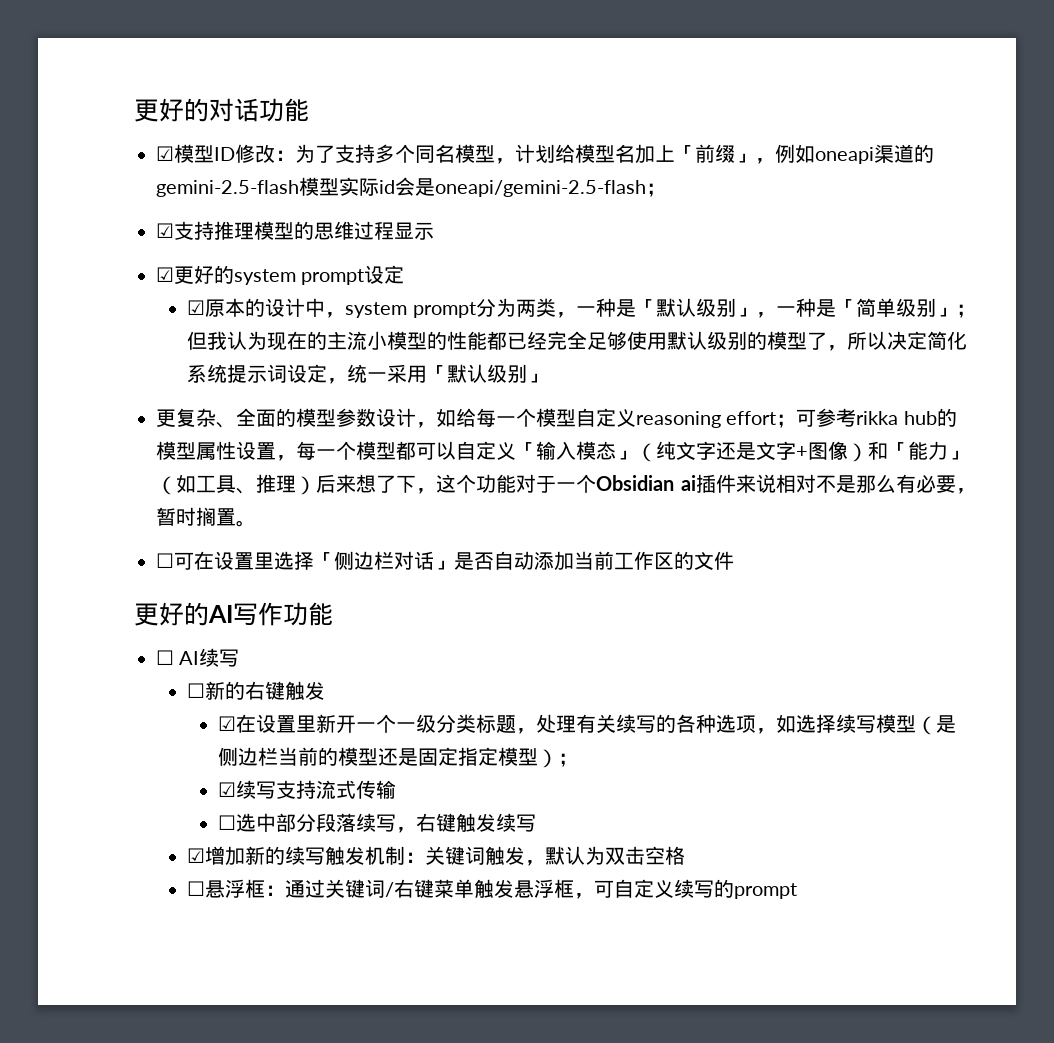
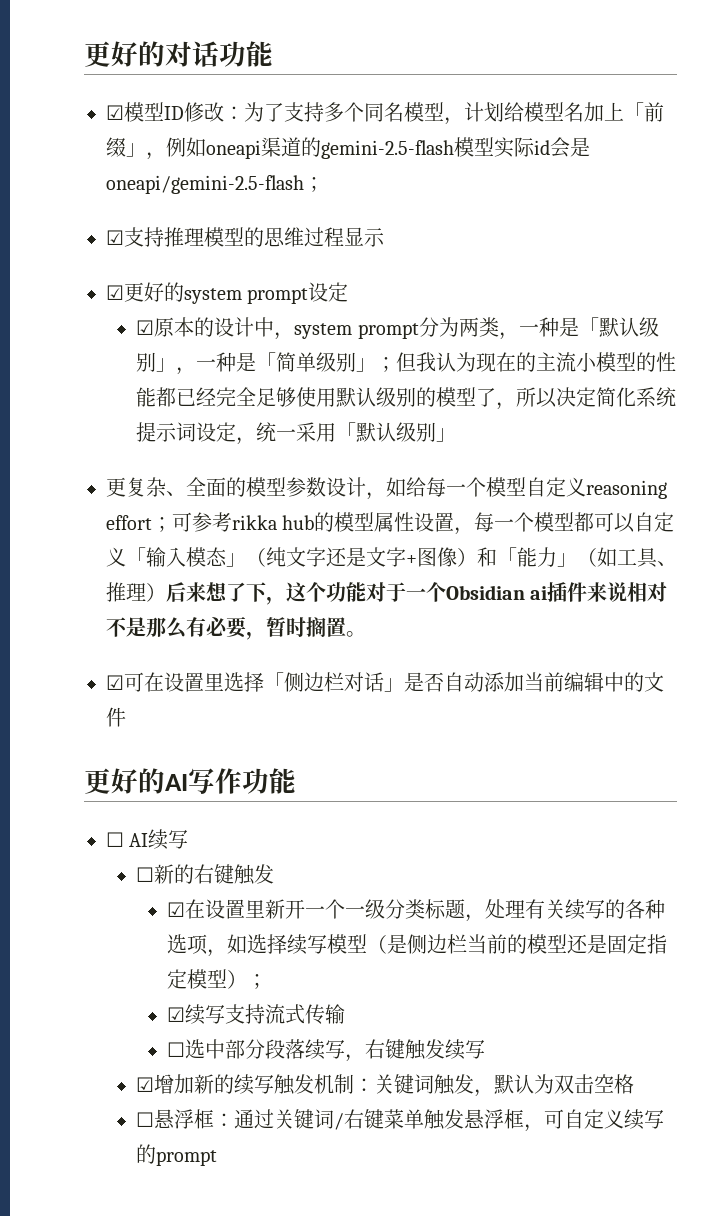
[156,553,174,568] ☐ -> [106,675,124,690] ☑
[614,551,674,570] 工作区 -> [564,672,624,692] 编辑中

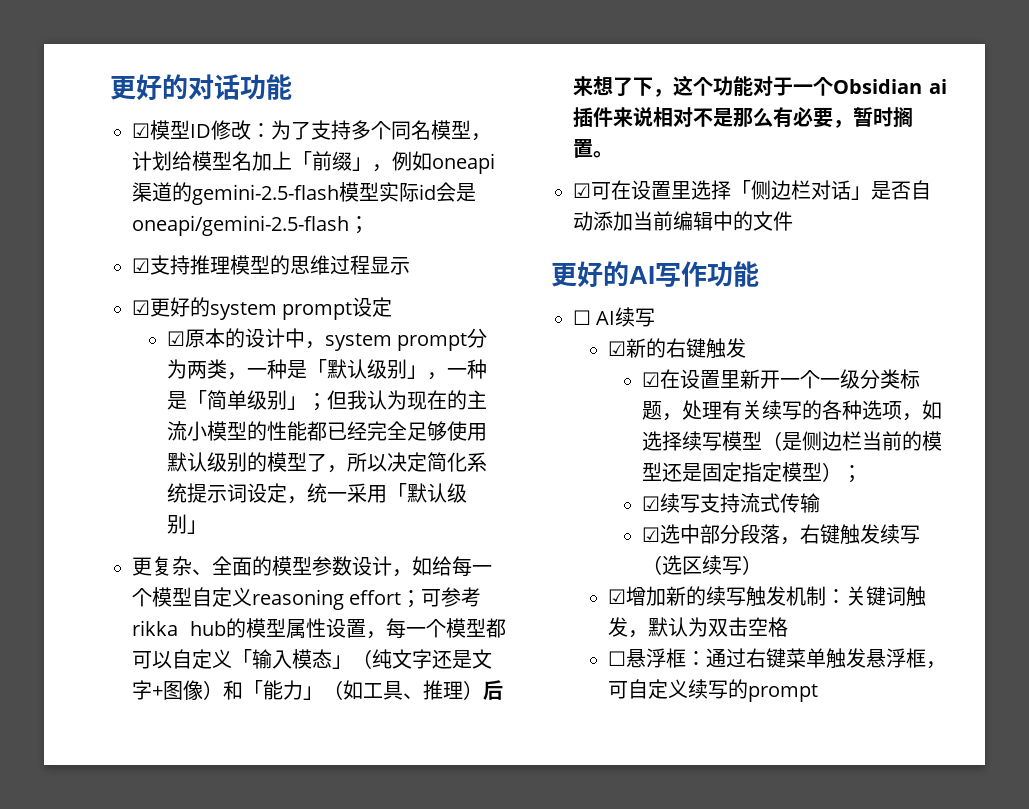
[136,867,155,882] ☐ -> [607,341,626,356] ☑
[166,1042,185,1057] ☐ -> [642,527,661,542] ☑
[304,1039,345,1060] 续写 -> (781, 534) none
(485, 1049) none -> [642,555,763,575] （选区续写）
[274,1109,345,1130] 关键词/ -> (746, 658) none

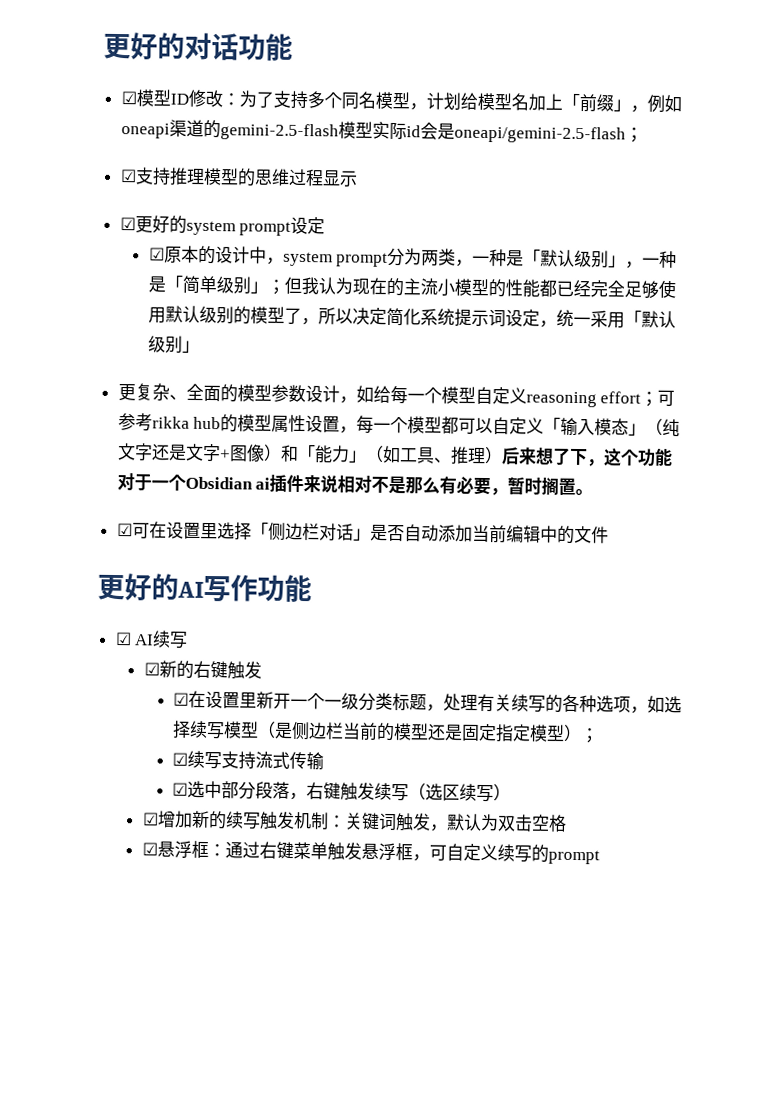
[573,310,591,325] ☐ -> [114,632,132,646] ☑
[607,651,626,666] ☐ -> [141,842,158,856] ☑

